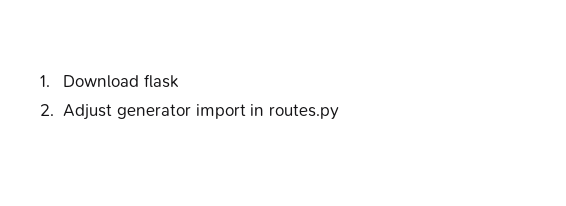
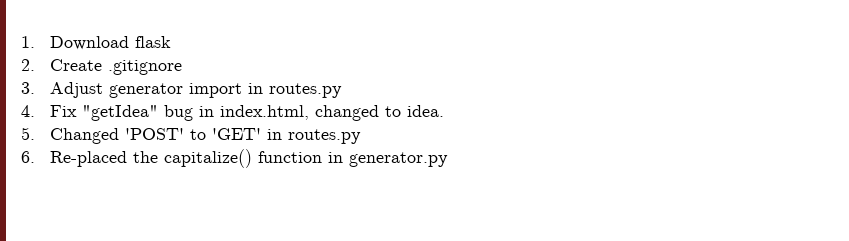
(54, 110) none -> [49,59,182,75] [21,82,35,94] Create .gitignore // 3.
(339, 112) none -> [21,105,444,121] [21,127,361,144] [21,149,448,168] // 4. Fix "getIdea" bug in index.html, changed to idea. // 5. Changed 'POST' to 'GET' in routes.py // 6. Re-placed the capitalize() function in generator.py

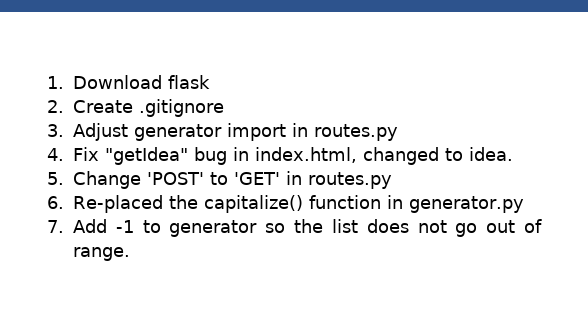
[49,128,119,144] Changed -> [73,171,141,189] Change
(448, 159) none -> [47,219,542,237] [73,247,130,261] // 7. Add -1 to generator so the list does not go out of range.

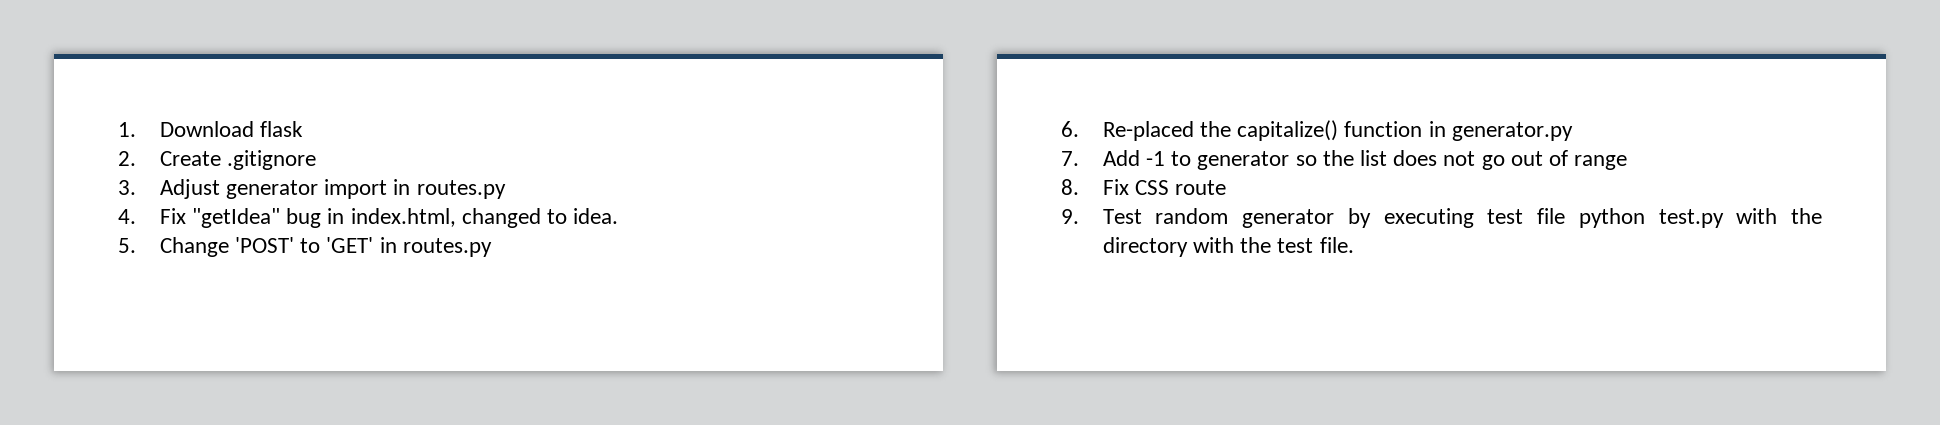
[73,247,130,261] range. -> [1574,155,1628,170] [1061,179,1227,195] [1061,208,1822,228] [1102,237,1354,257] range // 8. Fix CSS route // 9. Test random generator by executing test file python test.py with the directory with the test file.

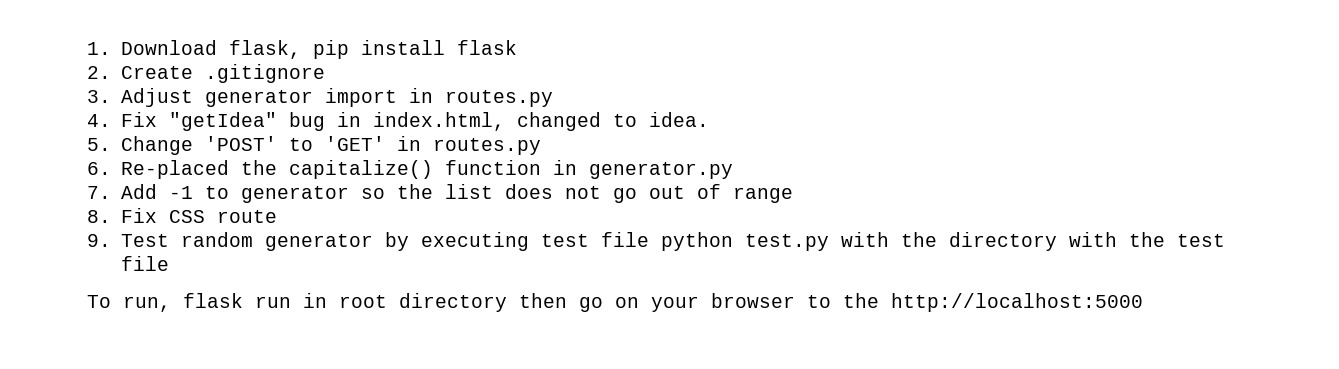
(254, 129) none -> [228,40,445,59] flask, pip install
[1319,237,1354,253] file. -> [120,256,169,271] [87,293,1143,312] file // To run, flask run in root directory then go on your browser to the http://localhost:5000

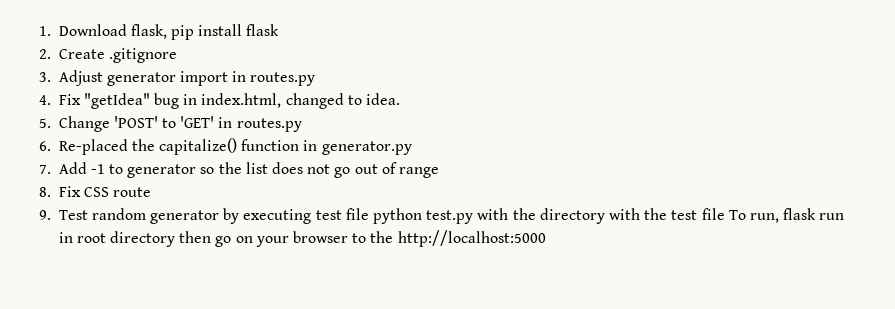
(169, 263) // -> (725, 214) none

